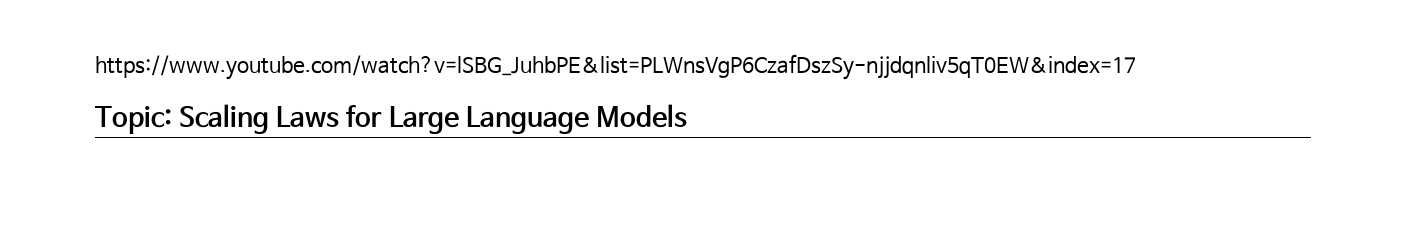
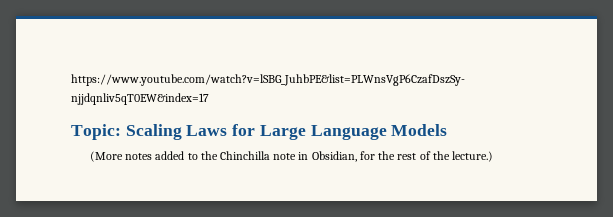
(687, 116) none -> [89,151,494,162] // (More notes added to the Chinchilla note in Obsidian, for the rest of the lecture.)

